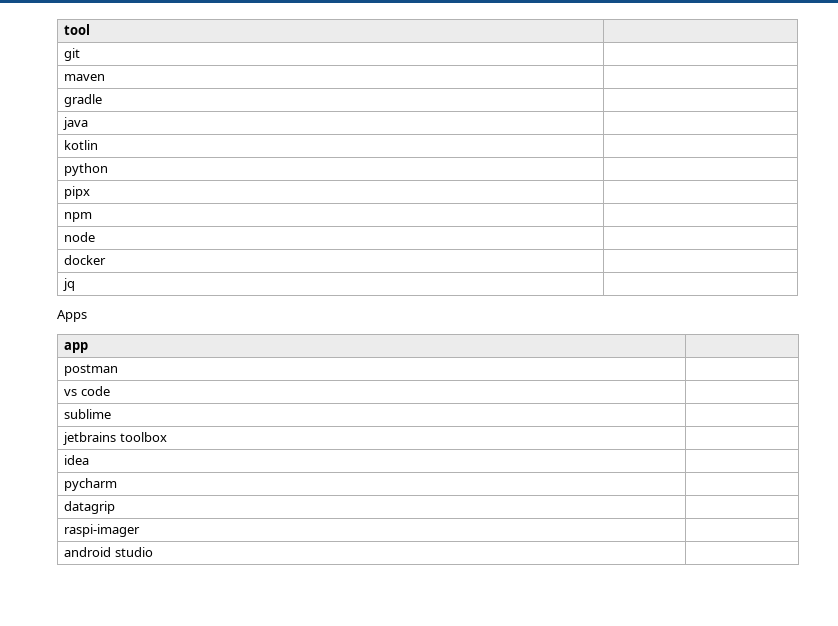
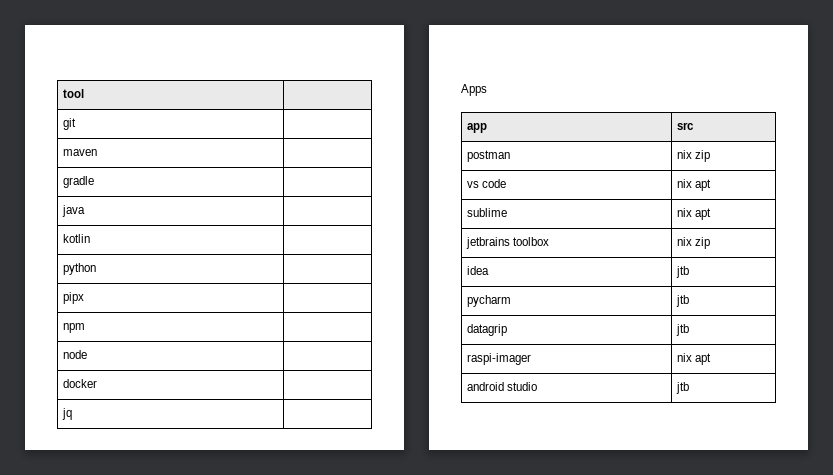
(89, 347) none -> [677,122,695,130] src
(119, 370) none -> [677,150,711,162] nix zip
(110, 391) none -> [677,179,712,191] nix apt
(112, 414) none -> [677,208,712,220] nix apt
(167, 437) none -> [677,237,711,249] nix zip
(90, 460) none -> [676,266,690,278] jtb
(118, 484) none -> [676,295,690,307] jtb
(116, 507) none -> [676,324,690,336] jtb
(141, 530) none -> [677,353,712,365] nix apt
(153, 552) none -> [676,382,690,394] jtb

